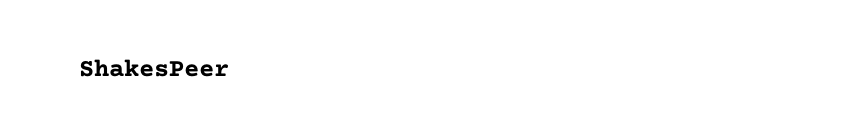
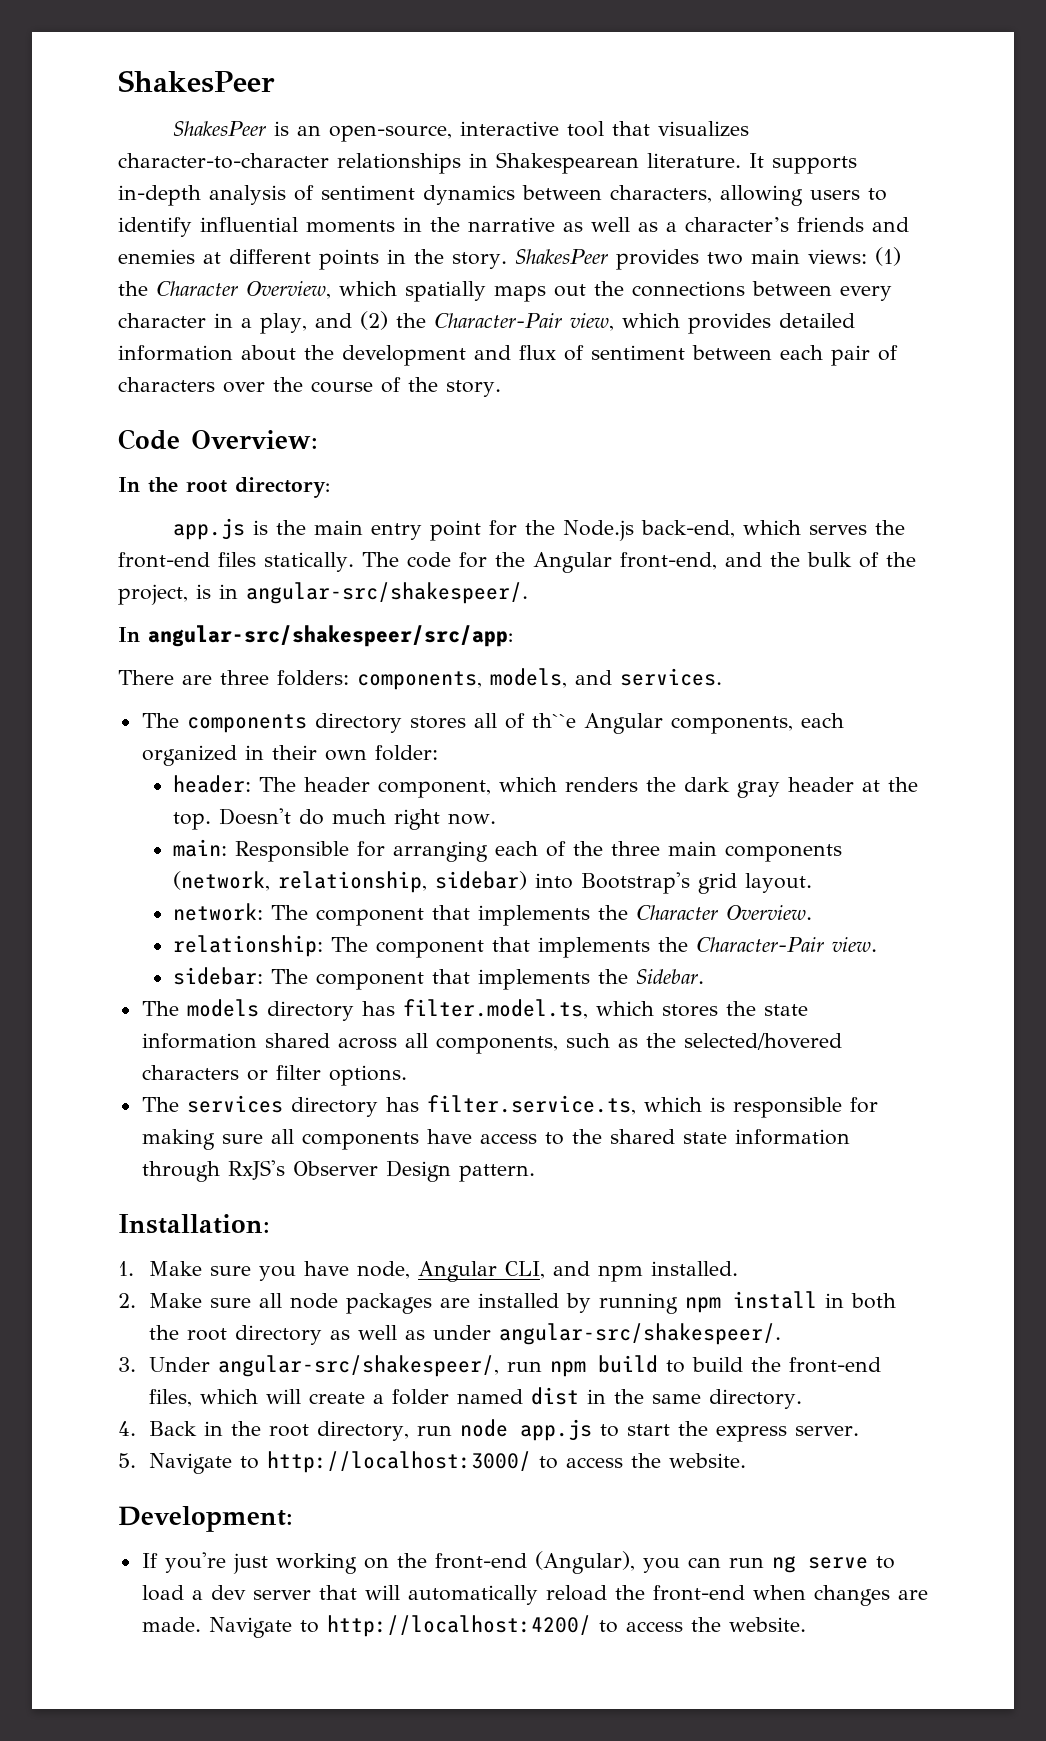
[79,59,229,77] ShakesPeer -> [118,70,275,93] [173,121,750,142] [118,152,857,174] [118,185,887,206] [118,217,909,237] [118,247,901,270] [118,281,892,302] [118,311,855,334] [118,345,898,366] [118,377,501,397] [118,429,318,450] [118,477,330,498] [173,518,906,541] [118,552,916,573] [118,582,528,605] [118,625,513,647] [118,668,722,690] [141,713,844,734] [141,745,438,766] [173,775,919,798] [173,808,497,830] [173,839,843,862] [173,871,813,894] [173,903,813,926] [173,935,878,958] [173,967,705,990] [141,999,808,1021] [141,1033,842,1054] [141,1065,407,1086] [141,1095,878,1118] [141,1129,850,1150] [141,1160,535,1182] [118,1214,270,1234] [118,1261,739,1282] [118,1291,897,1314] [149,1323,782,1345] [118,1355,882,1377] [149,1387,803,1409] [118,1419,860,1442] [118,1451,747,1474] [118,1506,293,1532] [141,1551,895,1574] [141,1585,928,1606] [141,1615,806,1638] ShakesPeer // ShakesPeer is an open-source, interactive tool that visualizes character-to-character relationships in Shakespearean literature. It supports in-depth analysis of sentiment dynamics between characters, allowing users to identify influential moments in the narrative as well as a character’s friends and enemies at different points in the story. ShakesPeer provides two main views: (1) the Character Overview, which spatially maps out the connections between every character in a play, and (2) the Character-Pair view, which provides detailed information about the development and flux of sentiment between each pair of characters over the course of the story. // Code Overview: // In the root directory: // app.js is the main entry point for the Node.js back-end, which serves the front-end files statically. The code for the Angular front-end, and the bulk of the project, is in angular-src/shakespeer/. // In angular-src/shakespeer/src/app: // There are three folders: components, models, and services. // The components directory stores all of th``e Angular components, each organized in their own folder: // header: The header component, which renders the dark gray header at the top. Doesn't do much right now. // main: Responsible for arranging each of the three main components (network, relationship, sidebar) into Bootstrap's grid layout. // network: The component that implements the Character Overview. // relationship: The component that implements the Character-Pair view. // sidebar: The component that implements the Sidebar. // The models directory has filter.model.ts, which stores the state information shared across all components, such as the selected/hovered characters or filter options. // The services directory has filter.service.ts, which is responsible for making sure all components have access to the shared state information through RxJS's Observer Design pattern. // Installation: // 1. Make sure you have node, Angular CLI, and npm installed. // 2. Make sure all node packages are installed by running npm install in both the root directory as well as under angular-src/shakespeer/. // 3. Under angular-src/shakespeer/, run npm build to build the front-end files, which will create a folder named dist in the same directory. // 4. Back in the root directory, run node app.js to start the express server. // 5. Navigate to http://localhost:3000/ to access the website. // Development: // If you're just working on the front-end (Angular), you can run ng serve to load a dev server that will automatically reload the front-end when changes are made. Navigate to http://localhost:4200/ to access the website.

